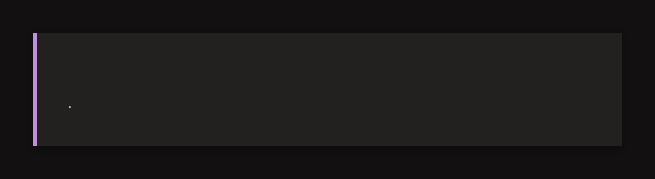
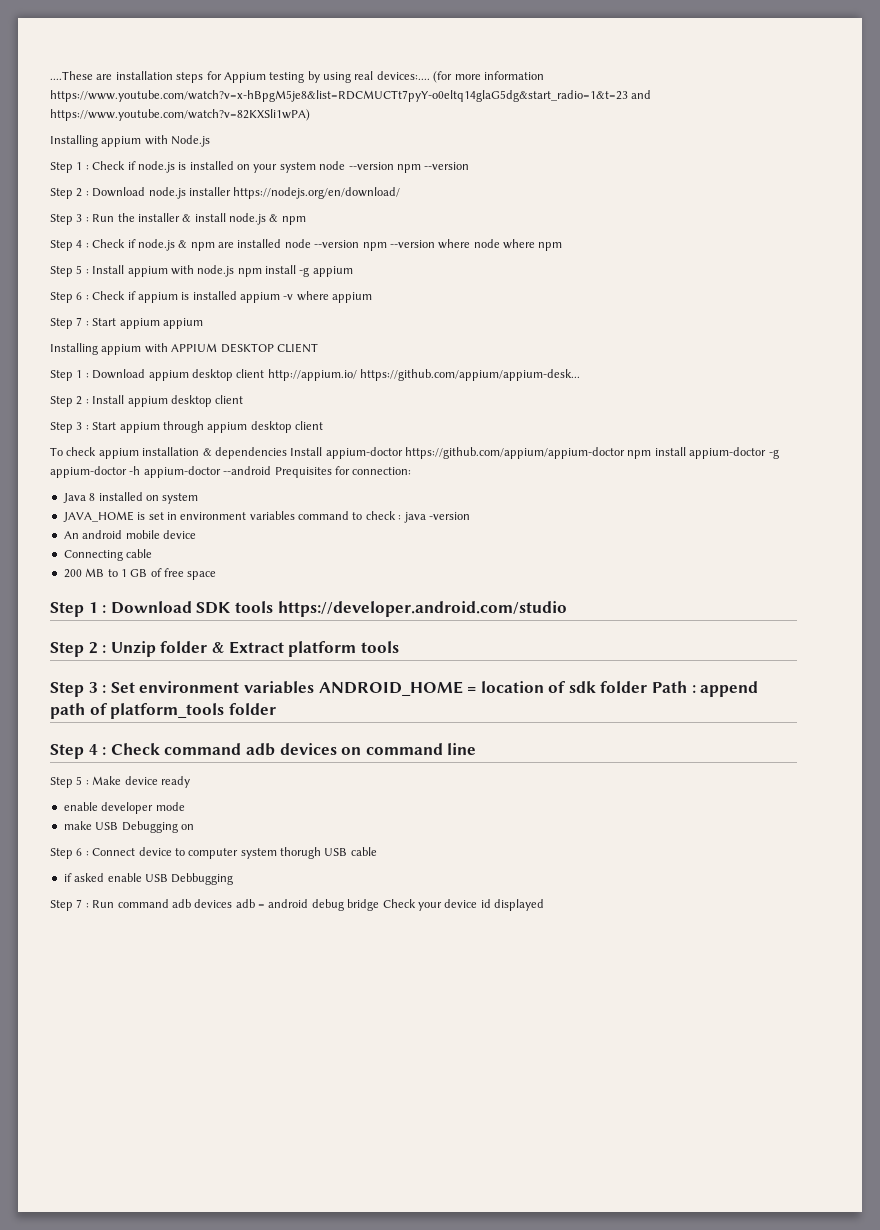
[68,106,72,108] . -> [50,71,544,83] [50,90,652,102] [50,109,310,121] [50,135,211,147] [50,161,470,173] [50,187,401,199] [50,213,306,225] [50,239,563,251] [50,265,353,277] [50,291,373,303] [50,317,203,329] [50,343,318,355] [50,369,580,381] [50,395,244,407] [50,421,323,433] [50,447,779,459] [50,466,412,478] [62,492,199,504] [62,511,470,523] [63,530,196,539] [63,549,153,561] [63,568,217,580] [50,601,567,617] [50,641,399,657] [50,681,759,697] [50,703,276,719] [50,743,477,759] [50,776,190,788] [63,802,185,814] [63,821,194,833] [50,847,377,859] [63,873,234,885] [50,899,544,911] ....These are installation steps for Appium testing by using real devices:.... (for more information https://www.youtube.com/watch?v=x-hBpgM5je8&list=RDCMUCTt7pyY-o0eltq14glaG5dg&start_radio=1&t=23 and https://www.youtube.com/watch?v=82KXSli1wPA) // Installing appium with Node.js // Step 1 : Check if node.js is installed on your system node --version npm --version // Step 2 : Download node.js installer https://nodejs.org/en/download/ // Step 3 : Run the installer & install node.js & npm // Step 4 : Check if node.js & npm are installed node --version npm --version where node where npm // Step 5 : Install appium with node.js npm install -g appium // Step 6 : Check if appium is installed appium -v where appium // Step 7 : Start appium appium // Installing appium with APPIUM DESKTOP CLIENT // Step 1 : Download appium desktop client http://appium.io/ https://github.com/appium/appium-desk... // Step 2 : Install appium desktop client // Step 3 : Start appium through appium desktop client // To check appium installation & dependencies Install appium-doctor https://github.com/appium/appium-doctor npm install appium-doctor -g appium-doctor -h appium-doctor --android Prequisites for connection: // Java 8 installed on system // JAVA_HOME is set in environment variables command to check : java -version // An android mobile device // Connecting cable // 200 MB to 1 GB of free space // Step 1 : Download SDK tools https://developer.android.com/studio // Step 2 : Unzip folder & Extract platform tools // Step 3 : Set environment variables ANDROID_HOME = location of sdk folder Path : append path of platform_tools folder // Step 4 : Check command adb devices on command line // Step 5 : Make device ready // enable developer mode // make USB Debugging on // Step 6 : Connect device to computer system thorugh USB cable // if asked enable USB Debbugging // Step 7 : Run command adb devices adb = android debug bridge Check your device id displayed

